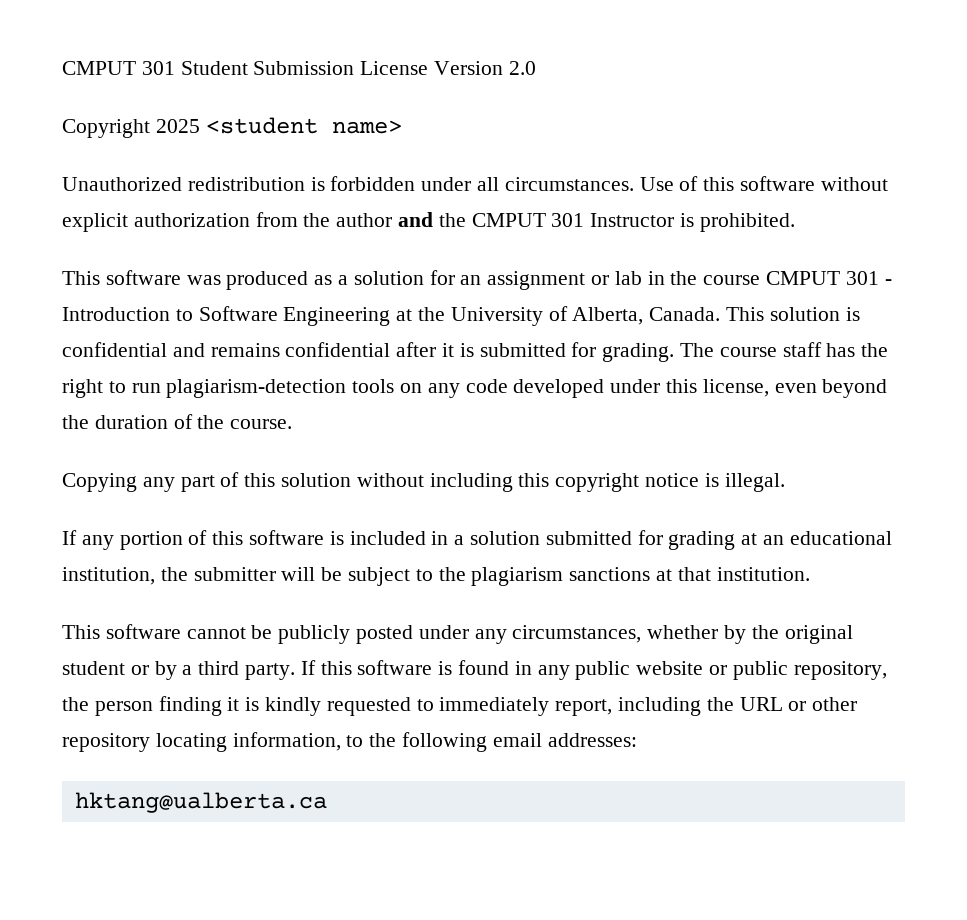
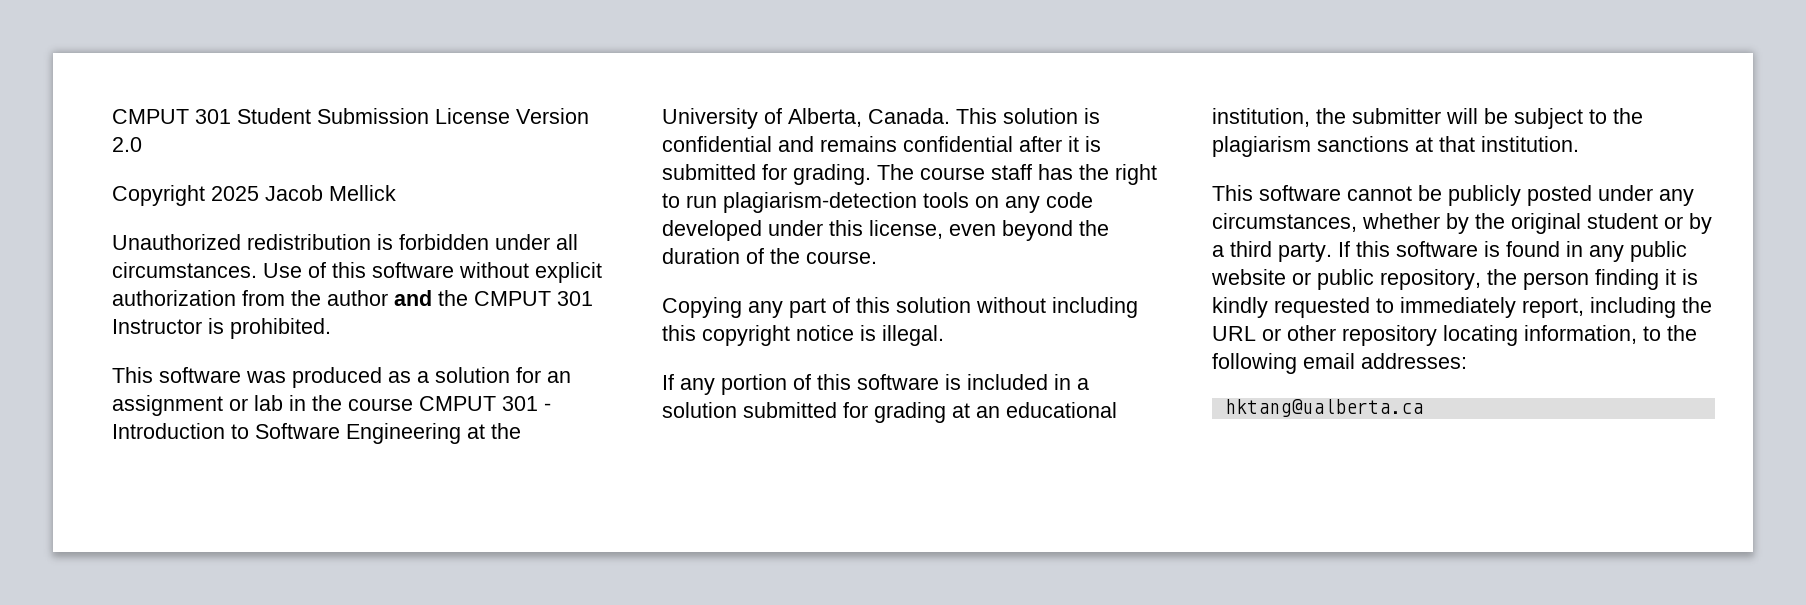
[205,117,402,134] <student name> -> [265,185,396,201] Jacob Mellick

